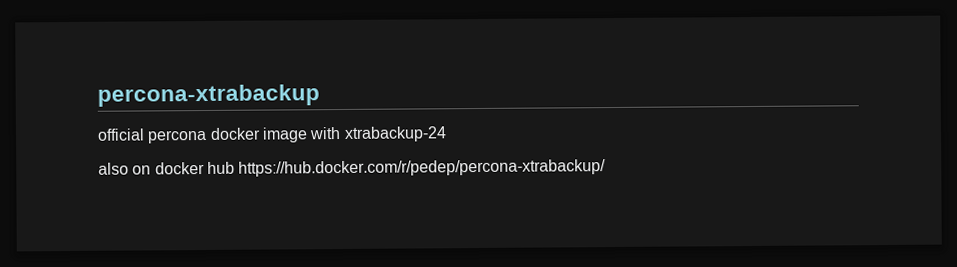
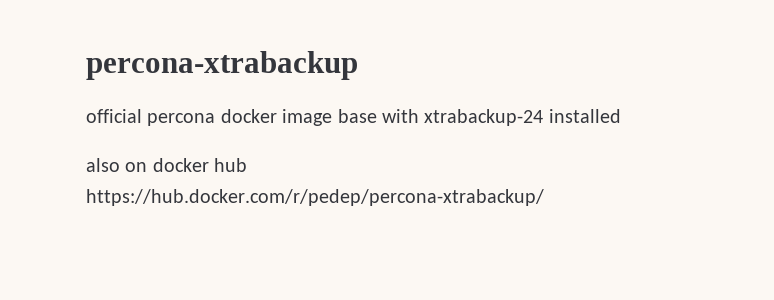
(308, 135) none -> [337,109,377,123] base
(447, 134) none -> [548,109,621,123] installed

